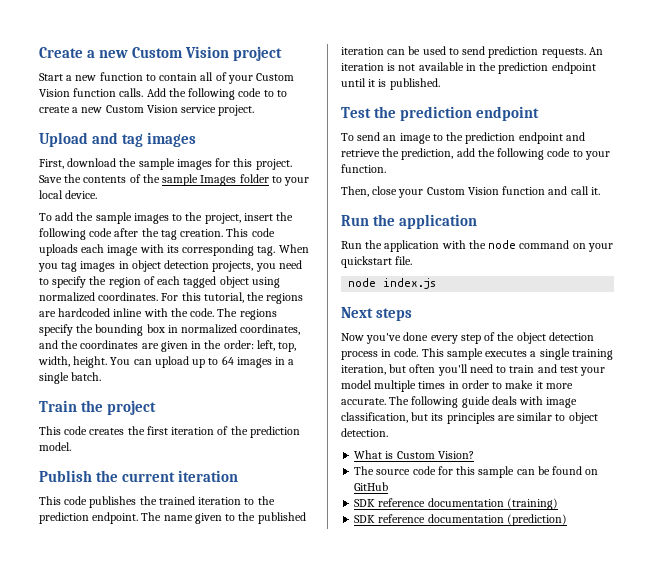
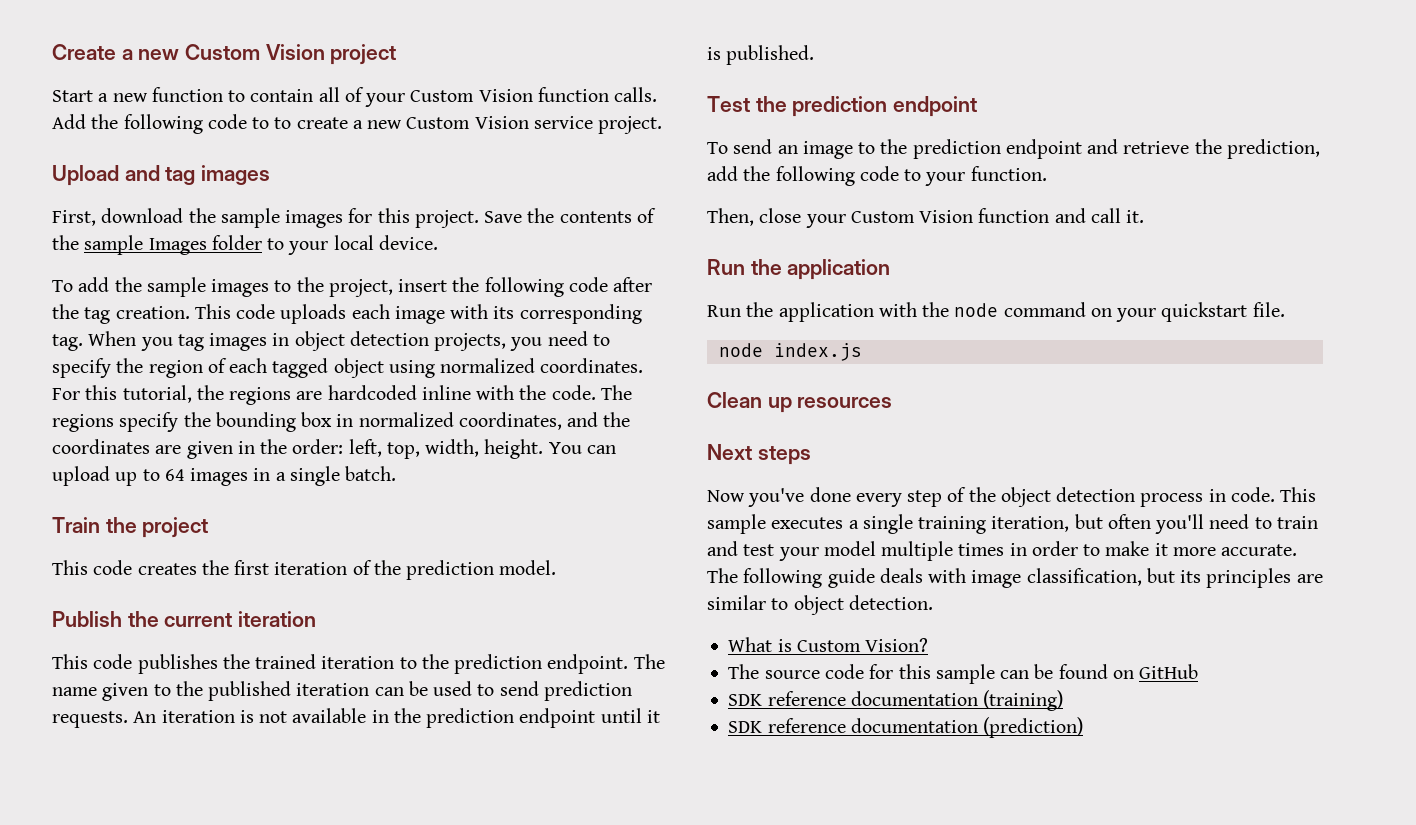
(437, 283) none -> [707,392,893,413] // Clean up resources

